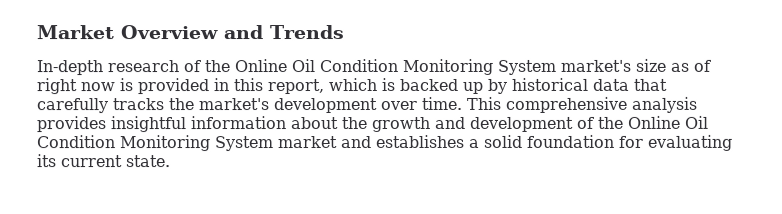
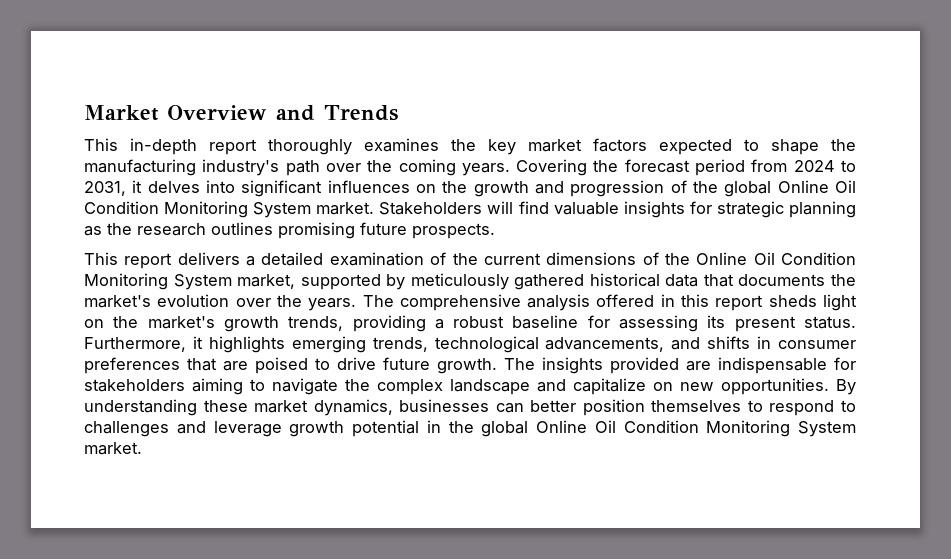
[36,58,711,76] [36,77,667,95] [36,96,698,114] [37,115,709,133] [37,134,733,152] [37,154,171,168] In-depth research of the Online Oil Condition Monitoring System market's size as of right now is provided in this report, which is backed up by historical data that carefully tracks the market's development over time. This comprehensive analysis provides insightful information about the growth and development of the Online Oil Condition Monitoring System market and establishes a solid foundation for evaluating its current state. -> [84,138,856,155] [84,159,856,176] [84,180,857,197] [84,201,856,218] [84,222,495,239] [84,252,857,269] [84,273,856,290] [84,294,857,311] [84,315,856,332] [84,336,856,353] [84,357,856,374] [84,378,856,395] [84,399,856,416] [84,420,856,437] [84,442,142,455] This in-depth report thoroughly examines the key market factors expected to shape the manufacturing industry's path over the coming years. Covering the forecast period from 2024 to 2031, it delves into significant influences on the growth and progression of the global Online Oil Condition Monitoring System market. Stakeholders will find valuable insights for strategic planning as the research outlines promising future prospects. // This report delivers a detailed examination of the current dimensions of the Online Oil Condition Monitoring System market, supported by meticulously gathered historical data that documents the market's evolution over the years. The comprehensive analysis offered in this report sheds light on the market's growth trends, providing a robust baseline for assessing its present status. Furthermore, it highlights emerging trends, technological advancements, and shifts in consumer preferences that are poised to drive future growth. The insights provided are indispensable for stakeholders aiming to navigate the complex landscape and capitalize on new opportunities. By understanding these market dynamics, businesses can better position themselves to respond to challenges and leverage growth potential in the global Online Oil Condition Monitoring System market.

